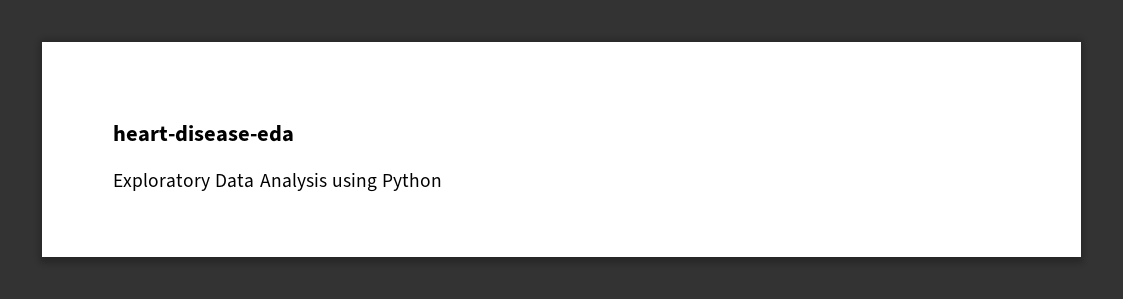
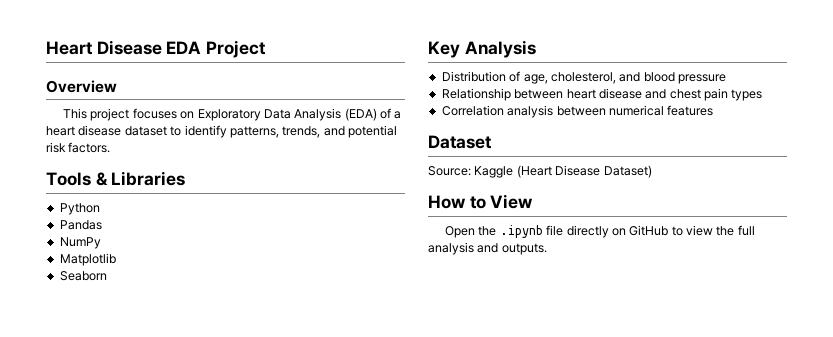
[113,125,294,142] [113,172,443,192] heart-disease-eda // Exploratory Data Analysis using Python -> [46,40,267,58] [46,80,117,93] [63,108,402,121] [46,125,397,138] [46,142,111,153] [46,171,186,186] [59,203,100,215] [59,220,102,230] [59,237,101,249] [59,253,116,266] [59,271,107,281] [428,40,536,58] [441,71,726,84] [441,88,763,101] [441,105,714,118] [428,135,492,149] [428,165,652,178] [428,194,534,209] [445,225,755,238] [428,242,547,255] Heart Disease EDA Project // Overview // This project focuses on Exploratory Data Analysis (EDA) of a heart disease dataset to identify patterns, trends, and potential risk factors. // Tools & Libraries // Python // Pandas // NumPy // Matplotlib // Seaborn // Key Analysis // Distribution of age, cholesterol, and blood pressure // Relationship between heart disease and chest pain types // Correlation analysis between numerical features // Dataset // Source: Kaggle (Heart Disease Dataset) // How to View // Open the .ipynb file directly on GitHub to view the full analysis and outputs.

